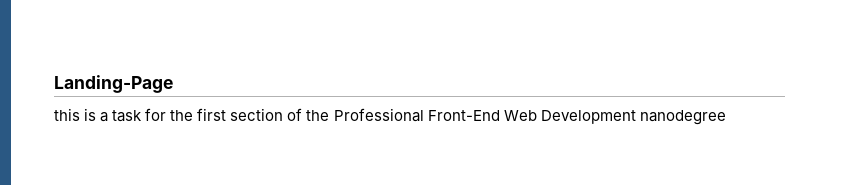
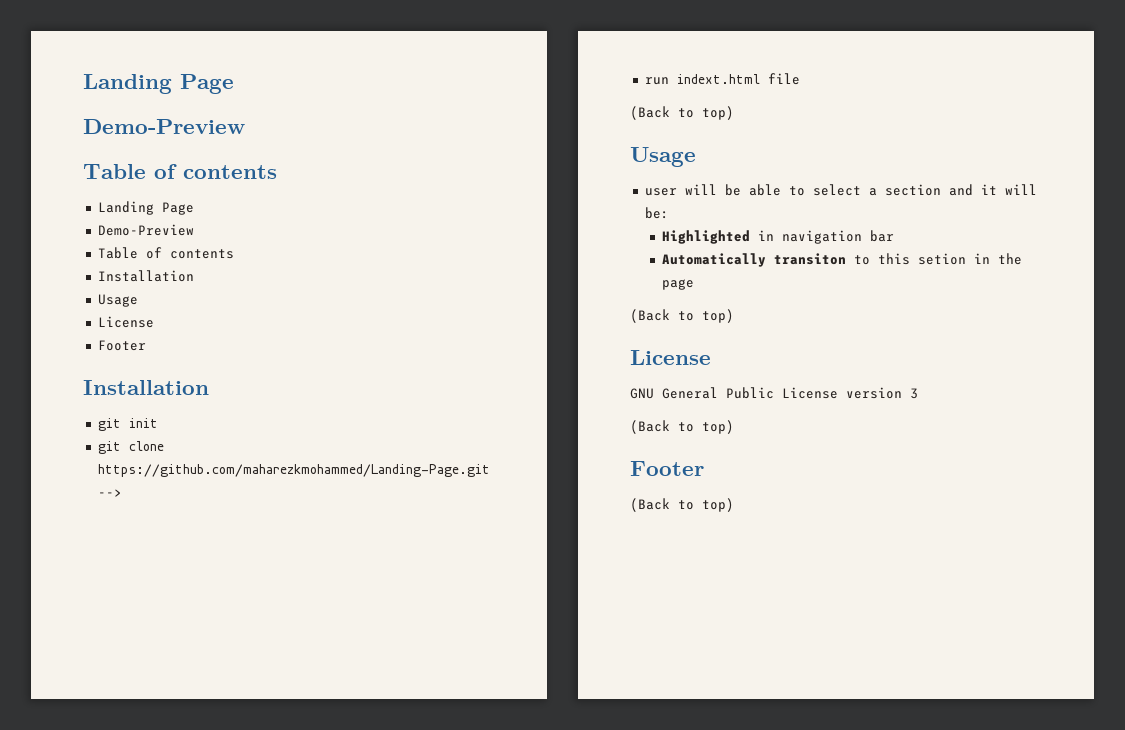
[54,75,173,93] [54,108,726,125] Landing-Page // this is a task for the first section of the Professional Front-End Web Development nanodegree -> [83,74,234,94] [83,119,245,134] [83,164,277,179] [97,201,194,215] [97,224,194,236] [97,247,234,259] [97,270,194,282] [97,294,138,307] [97,316,154,328] [97,340,146,351] [83,380,209,395] [97,418,158,431] [97,441,164,454] [97,464,490,477] [97,489,122,497] [644,73,800,85] [630,106,734,120] [630,147,696,167] [644,184,1037,196] [644,207,669,219] [661,230,894,244] [661,253,1022,267] [661,279,694,290] [630,309,734,323] [630,350,711,365] [630,387,918,399] [630,420,734,434] [630,461,704,476] [630,498,734,512] Landing Page // Demo-Preview // Table of contents // Landing Page // Demo-Preview // Table of contents // Installation // Usage // License // Footer // Installation // git init // git clone https://github.com/maharezkmohammed/Landing-Page.git --> // run indext.html file // (Back to top) // Usage // user will be able to select a section and it will be: // Highlighted in navigation bar // Automatically transiton to this setion in the page // (Back to top) // License // GNU General Public License version 3 // (Back to top) // Footer // (Back to top)

